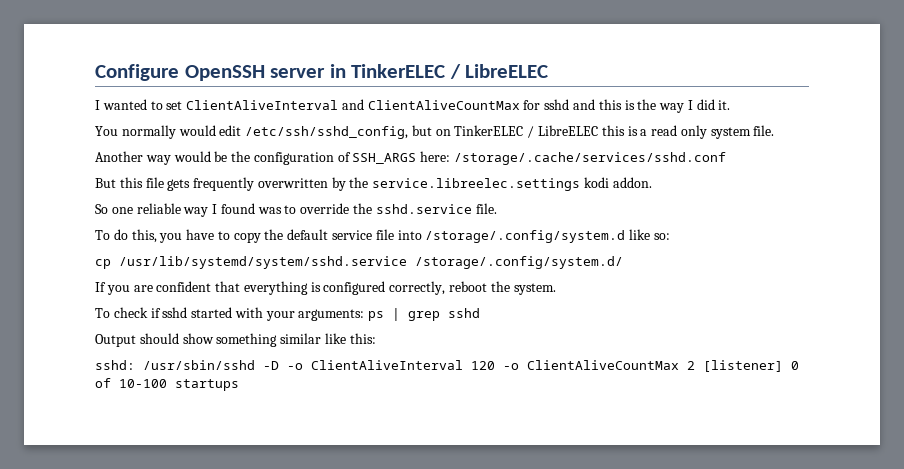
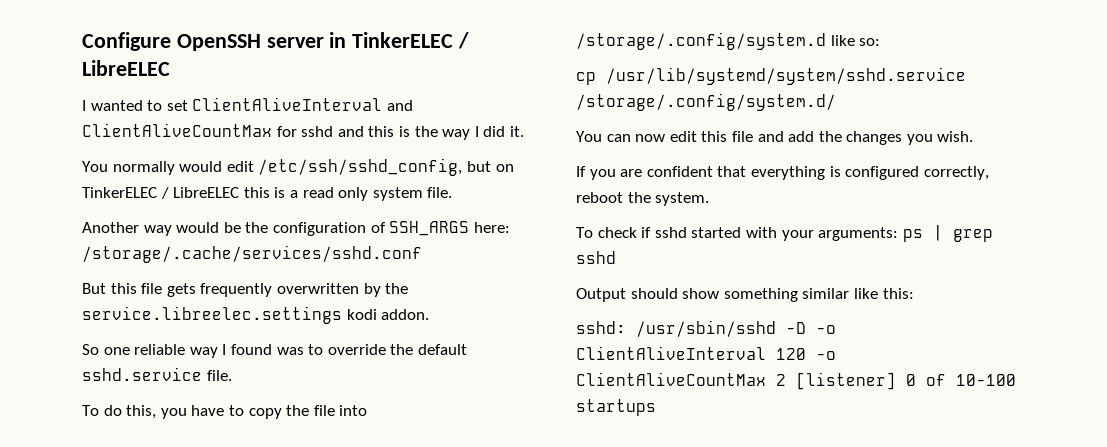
(373, 208) none -> [417,344,467,355] default
[287,229,373,240] default service -> (310, 410) none
(623, 262) none -> [576,131,974,145] // You can now edit this file and add the changes you wish.

